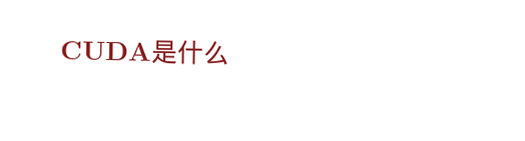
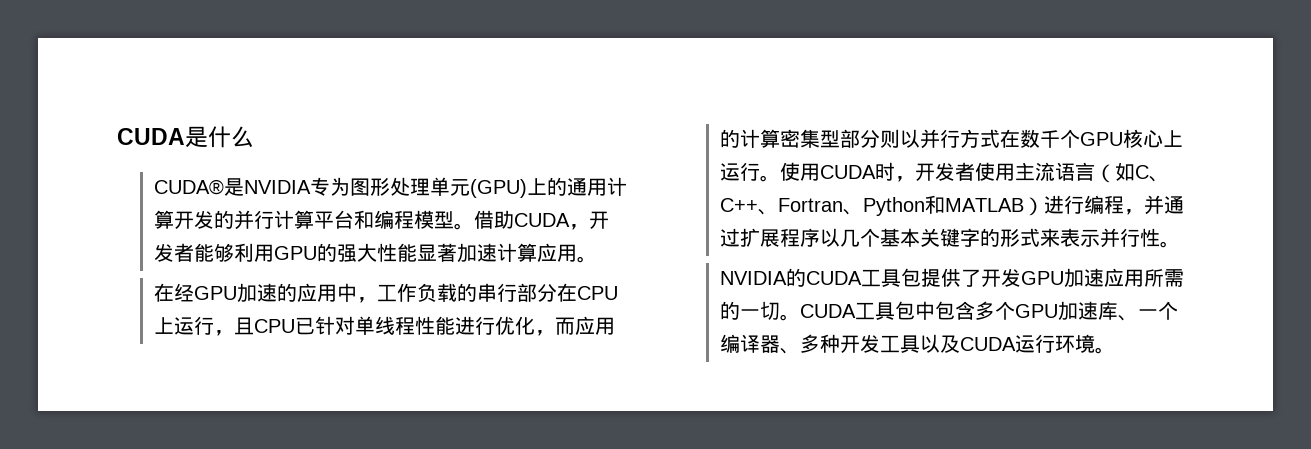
(230, 53) none -> [153,177,627,198] [153,210,609,230] [153,243,597,263] [153,283,618,303] [153,316,615,336] [719,129,1183,149] [719,162,1169,183] [719,195,1184,216] [719,228,1180,248] [719,268,1184,288] [719,301,1178,321] [719,334,1115,354] // CUDA®是NVIDIA专为图形处理单元(GPU)上的通用计算开发的并行计算平台和编程模型。借助CUDA，开发者能够利用GPU的强大性能显著加速计算应用。 // 在经GPU加速的应用中，工作负载的串行部分在CPU上运行，且CPU已针对单线程性能进行优化，而应用的计算密集型部分则以并行方式在数千个GPU核心上运行。使用CUDA时，开发者使用主流语言（如C、C++、Fortran、Python和MATLAB）进行编程，并通过扩展程序以几个基本关键字的形式来表示并行性。 // NVIDIA的CUDA工具包提供了开发GPU加速应用所需的一切。CUDA工具包中包含多个GPU加速库、一个编译器、多种开发工具以及CUDA运行环境。

